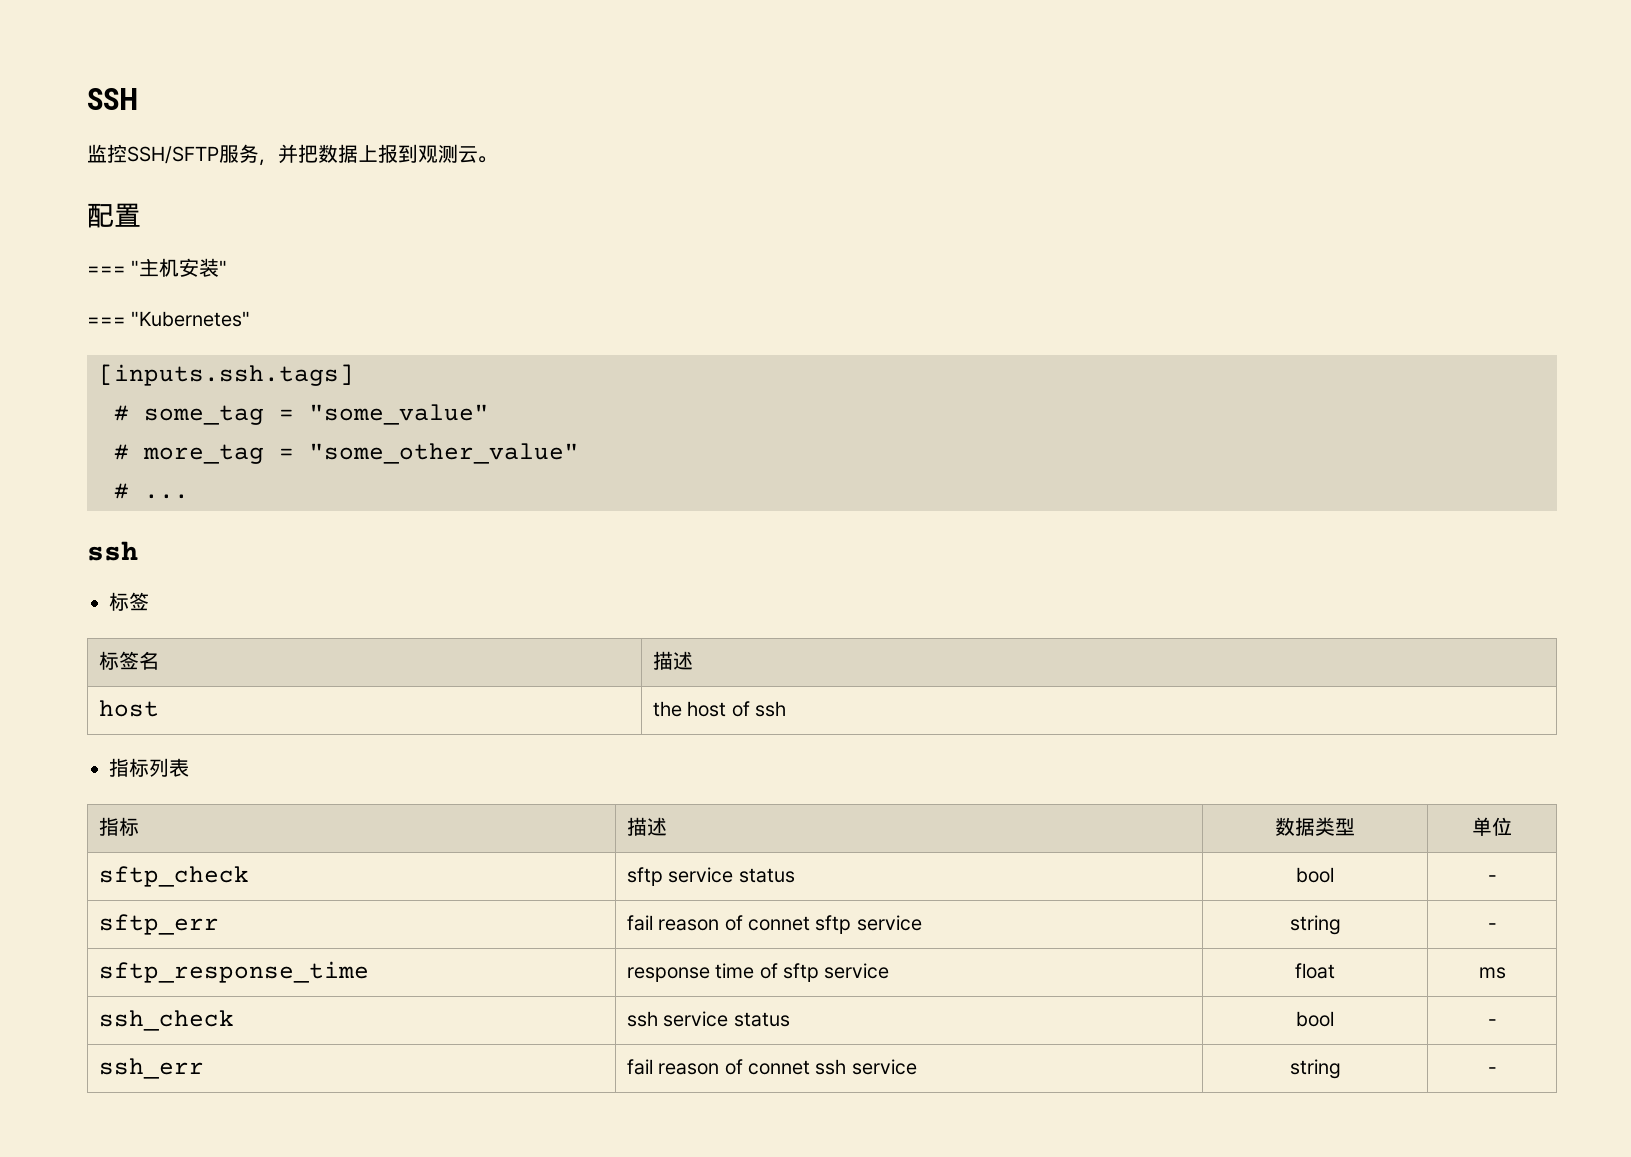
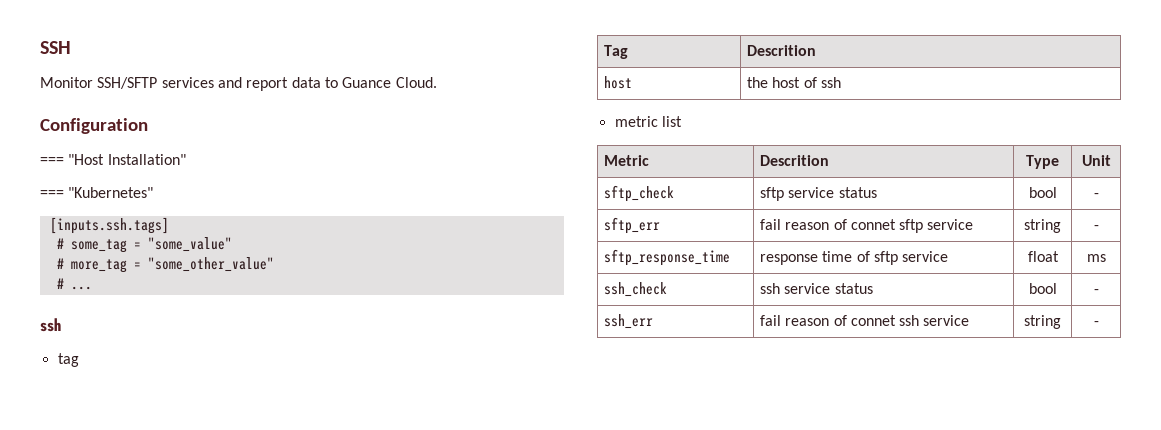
[87,144,497,166] [87,203,141,228] [87,258,228,277] 监控SSH/SFTP服务，并把数据上报到观测云。 // 配置 // === "主机安装" -> [40,77,437,91] [40,118,148,134] [40,154,186,165] Monitor SSH/SFTP services and report data to Guance Cloud. // Configuration // === "Host Installation"
[109,592,149,611] [98,651,159,670] [652,651,693,670] 标签 // 标签名 | 描述 -> [57,353,79,367] [603,45,628,59] [746,45,816,56] tag // Tag | Descrition
[109,758,189,777] [98,817,139,836] [626,817,667,836] [1275,817,1355,836] [1472,817,1512,836] 指标列表 // 指标 | 描述 | 数据类型 | 单位 -> [614,116,682,127] [603,155,649,166] [759,155,829,166] [1026,155,1059,169] [1081,155,1111,166] metric list // Metric | Descrition | Type | Unit

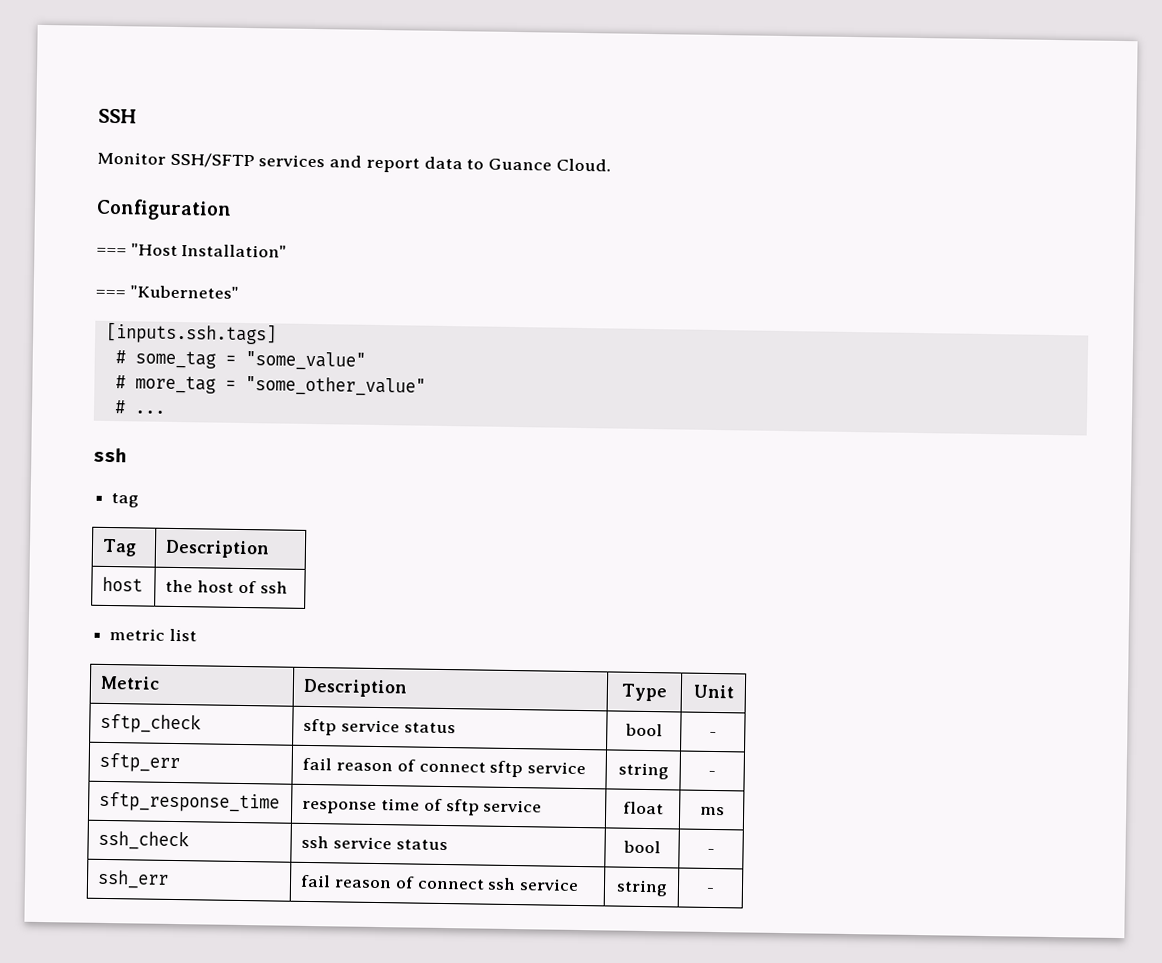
[746,45,816,56] Descrition -> [165,539,271,559] Description
[759,155,829,166] Descrition -> [303,678,409,698] Description
[850,219,896,230] connet -> [418,761,486,773] connect
[850,315,896,326] connet -> [416,878,485,890] connect

